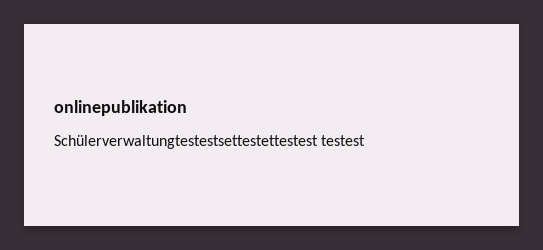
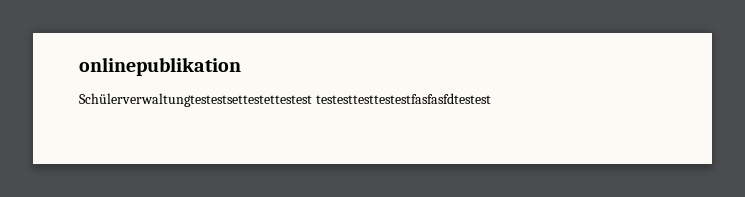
[321,135,366,146] testest -> [315,93,491,104] testesttesttestestfasfasfdtestest

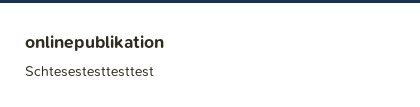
[79,93,491,107] Schülerverwaltungtestestsettestettestest testesttesttestestfasfasfdtestest -> [25,66,154,77] Schtesestesttesttest

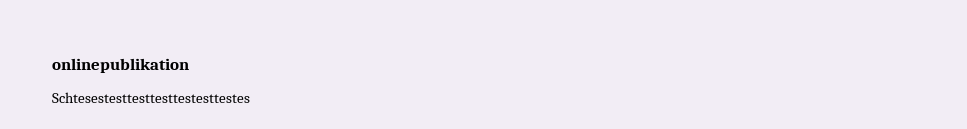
[25,66,154,77] Schtesestesttesttest -> [52,92,250,103] Schtesestesttesttesttestesttestes

